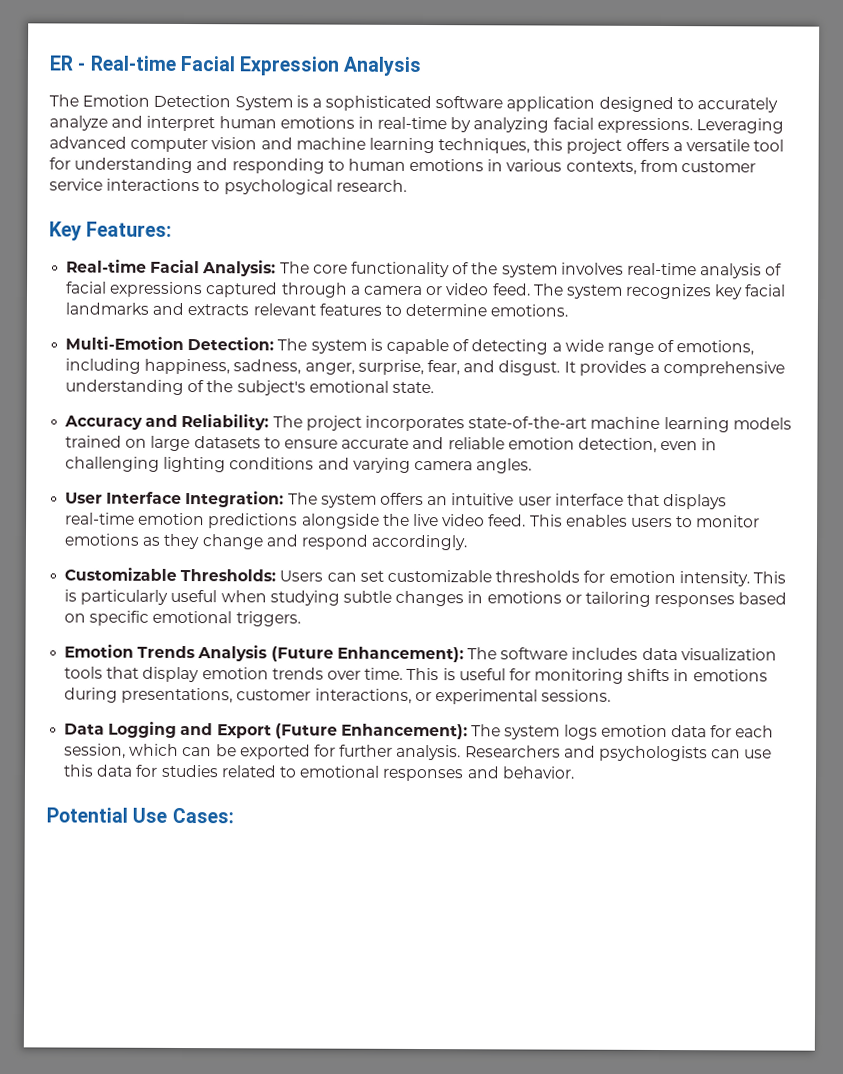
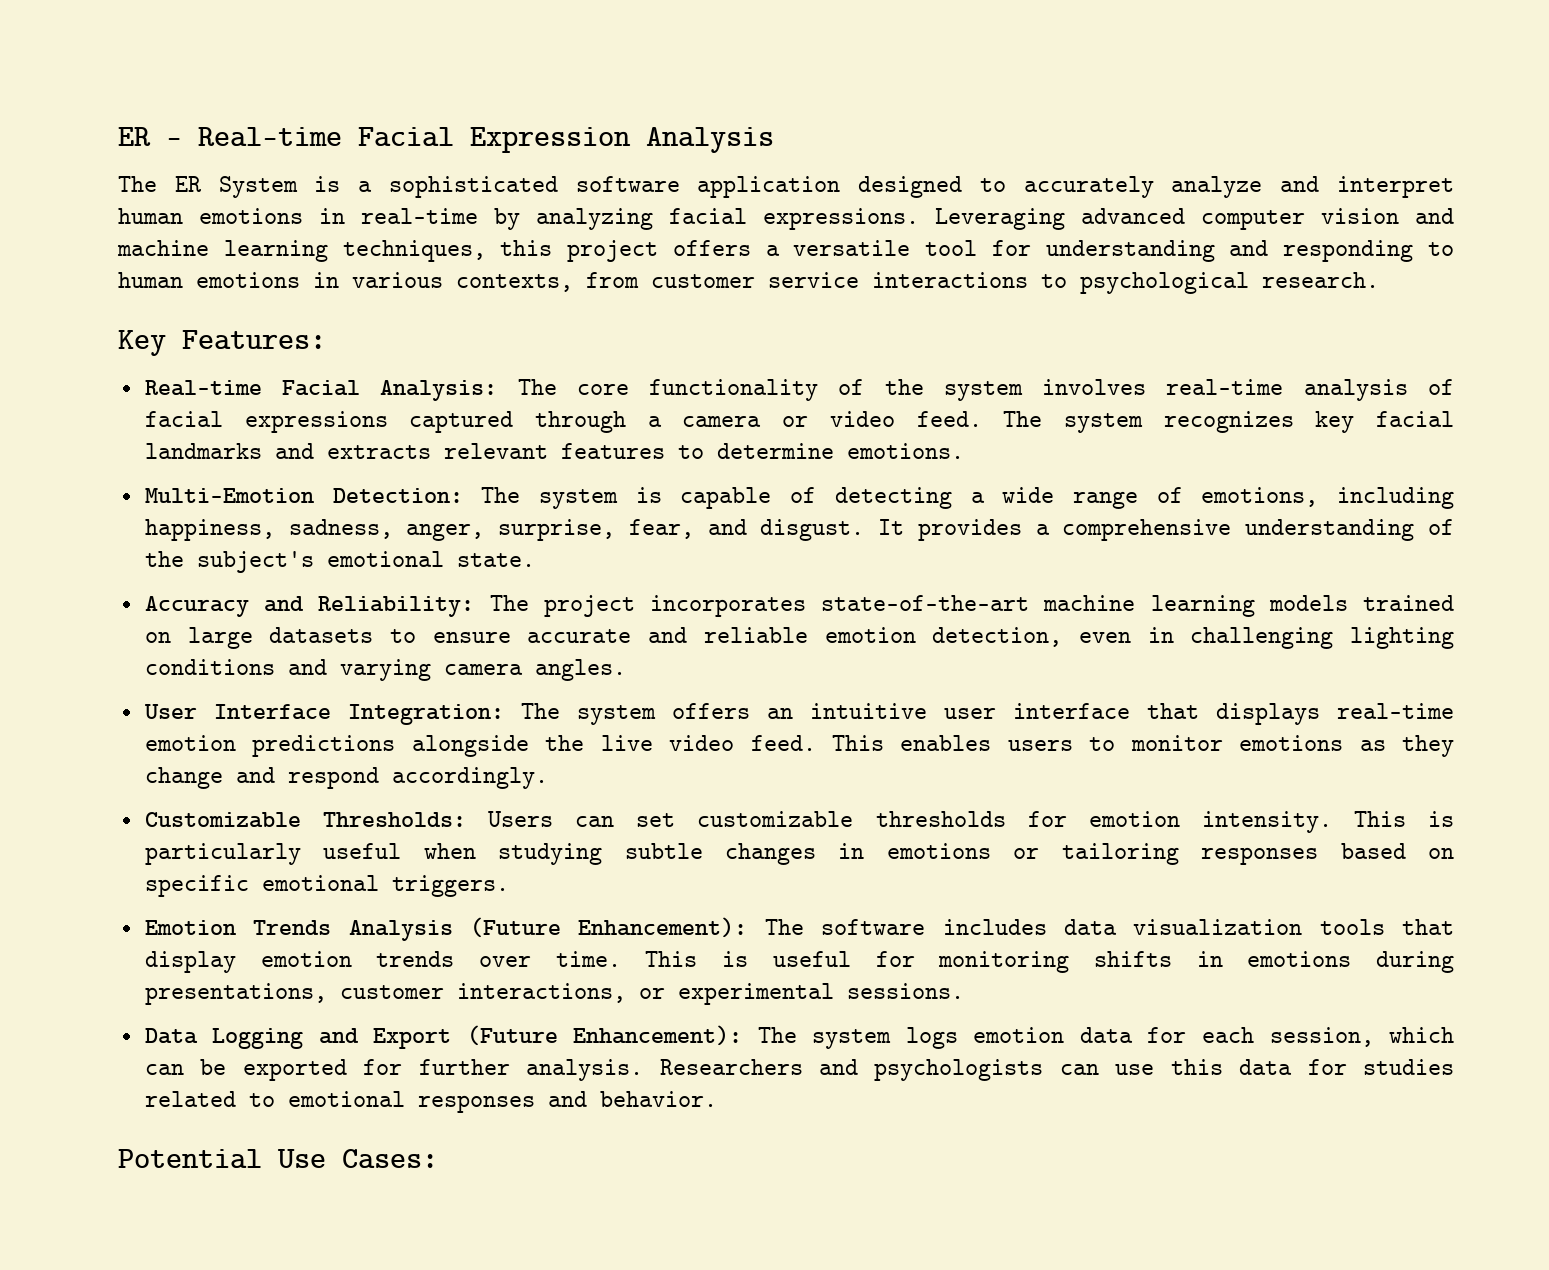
[82,94,232,108] Emotion Detection -> [174,176,202,192] ER

